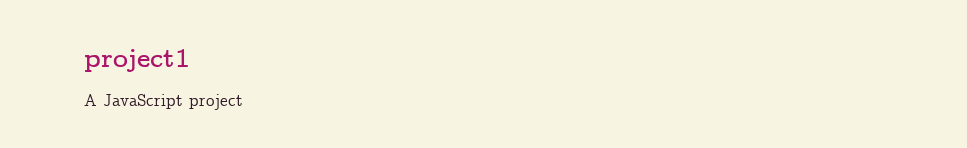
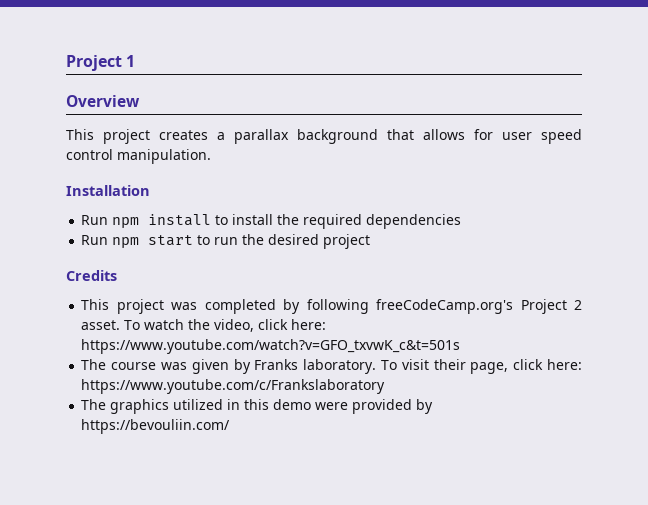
[84,49,190,72] [84,94,243,110] project1 // A JavaScript project -> [66,55,136,71] [66,95,140,107] [66,129,582,144] [66,149,211,164] [66,185,150,196] [81,214,462,229] [81,234,371,249] [66,270,117,281] [81,299,582,314] [81,319,327,332] [81,339,461,354] [81,359,583,374] [81,379,386,394] [81,399,434,414] [81,419,231,434] Project 1 // Overview // This project creates a parallax background that allows for user speed control manipulation. // Installation // Run npm install to install the required dependencies // Run npm start to run the desired project // Credits // This project was completed by following freeCodeCamp.org's Project 2 asset. To watch the video, click here: https://www.youtube.com/watch?v=GFO_txvwK_c&t=501s // The course was given by Franks laboratory. To visit their page, click here: https://www.youtube.com/c/Frankslaboratory // The graphics utilized in this demo were provided by https://bevouliin.com/

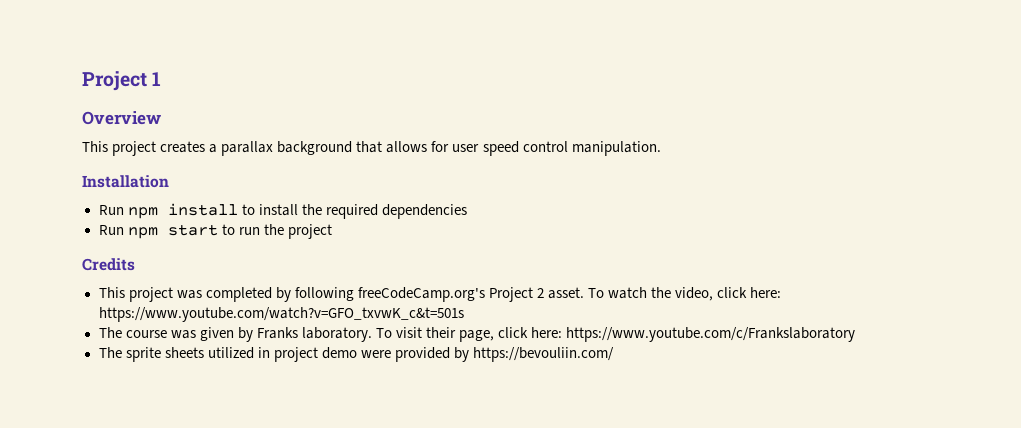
[268,234,320,245] desired -> (284, 229) none
[110,399,170,414] graphics -> [125,347,204,362] sprite sheets
[244,399,270,410] this -> [273,347,318,362] project

